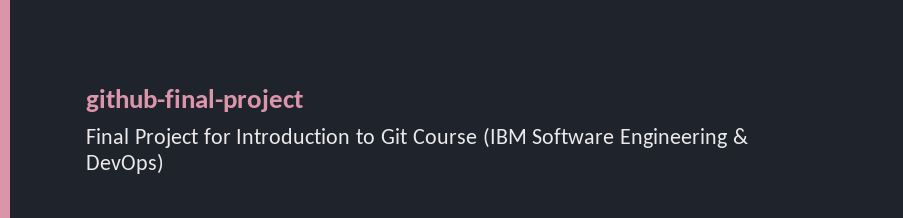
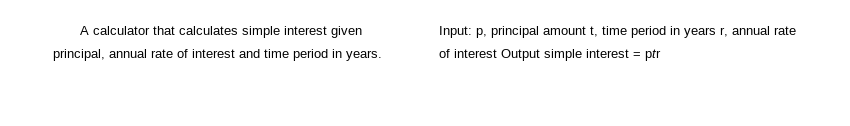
[86,89,303,112] [86,127,749,148] [86,153,164,174] github-final-project // Final Project for Introduction to Git Course (IBM Software Engineering & DevOps) -> [79,26,362,38] [53,49,382,61] [439,26,796,38] [439,49,661,61] A calculator that calculates simple interest given principal, annual rate of interest and time period in years. Input: p, principal amount t, time period in years r, annual rate of interest Output simple interest = ptr

